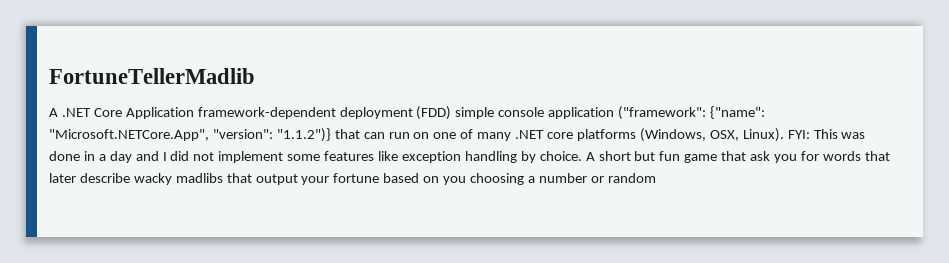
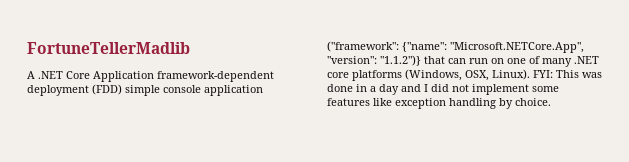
[585,151,890,163] [49,173,656,185] A short but fun game that ask you for words that later describe wacky madlibs that output your fortune based on you choosing a number or random -> (551, 102) none

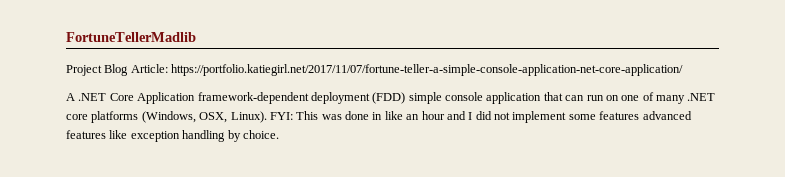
(190, 48) none -> [66,64,684,76] // Project Blog Article: https://portfolio.katiegirl.net/2017/11/07/fortune-teller-a-simple-console-application-net-core-application/
[327,41,584,53] [327,55,421,66] ("framework": {"name": "Microsoft.NETCore.App", "version": "1.1.2")} -> (542, 98) none
[370,84,399,95] a day -> [384,111,445,120] like an hour
(370, 102) none -> [642,111,692,120] [66,130,106,139] advanced features

